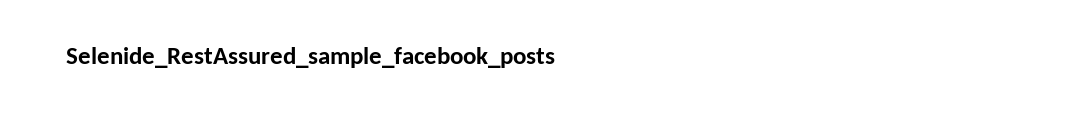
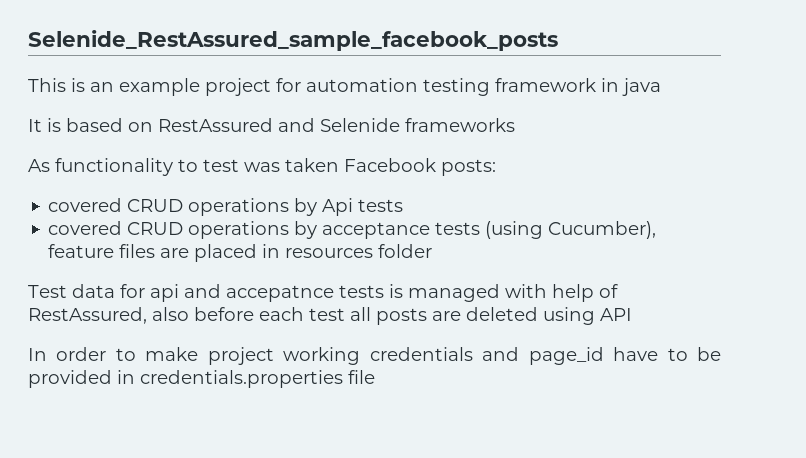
(555, 57) none -> [28,78,661,96] [28,118,515,132] [28,158,496,176] [48,198,404,216] [48,221,657,239] [48,244,433,262] [28,284,618,302] [28,307,632,325] [28,347,721,365] [28,370,375,388] // This is an example project for automation testing framework in java // It is based on RestAssured and Selenide frameworks // As functionality to test was taken Facebook posts: // covered CRUD operations by Api tests // covered CRUD operations by acceptance tests (using Cucumber), feature files are placed in resources folder // Test data for api and accepatnce tests is managed with help of RestAssured, also before each test all posts are deleted using API // In order to make project working credentials and page_id have to be provided in credentials.properties file

